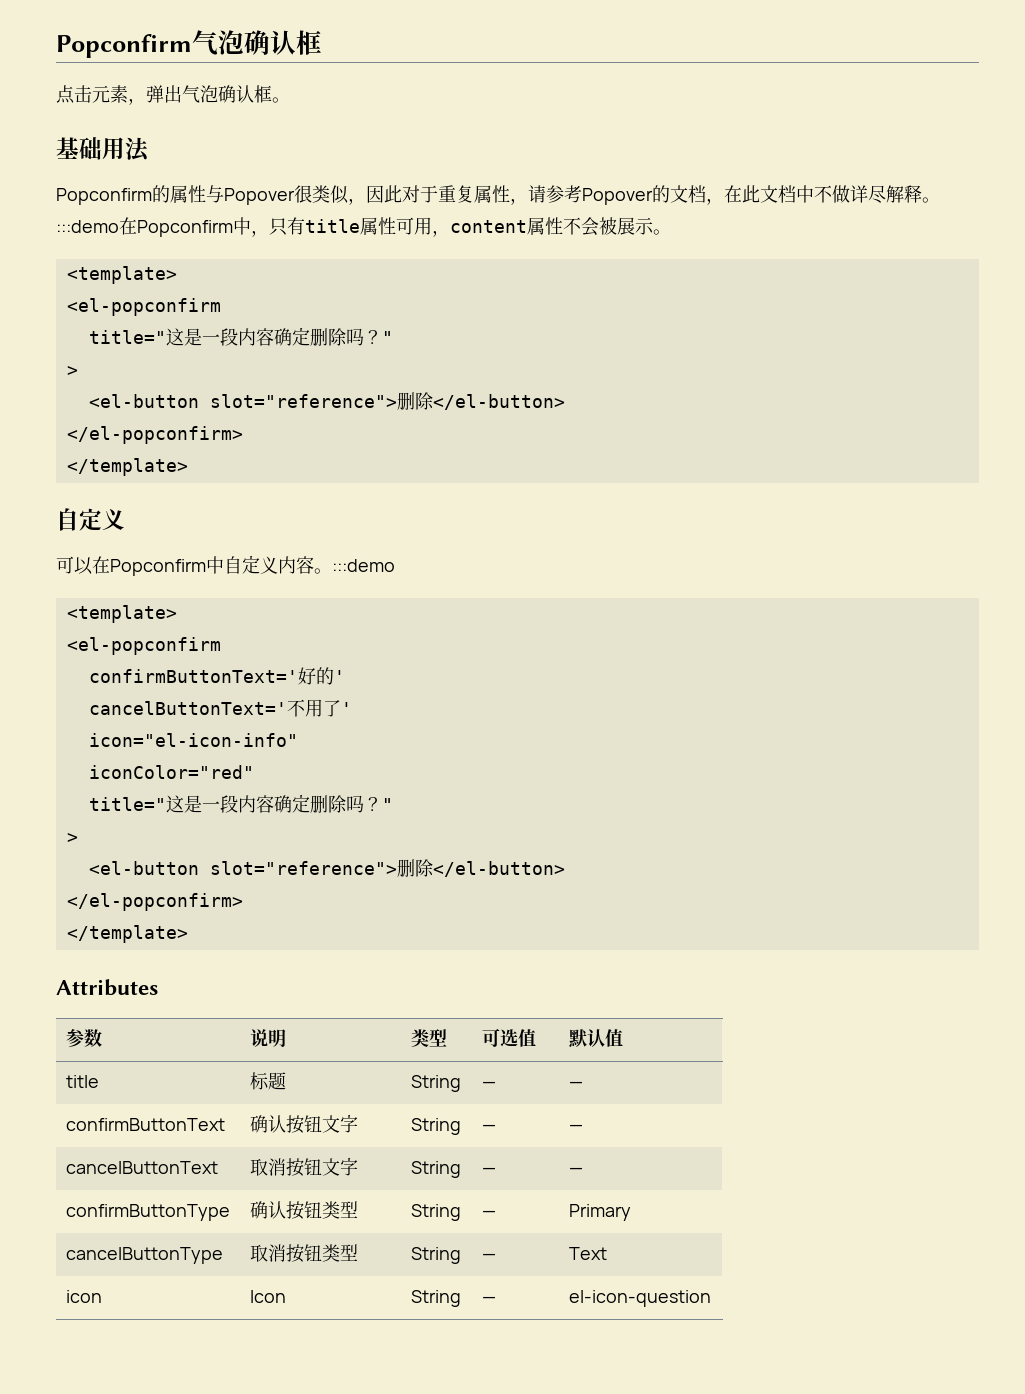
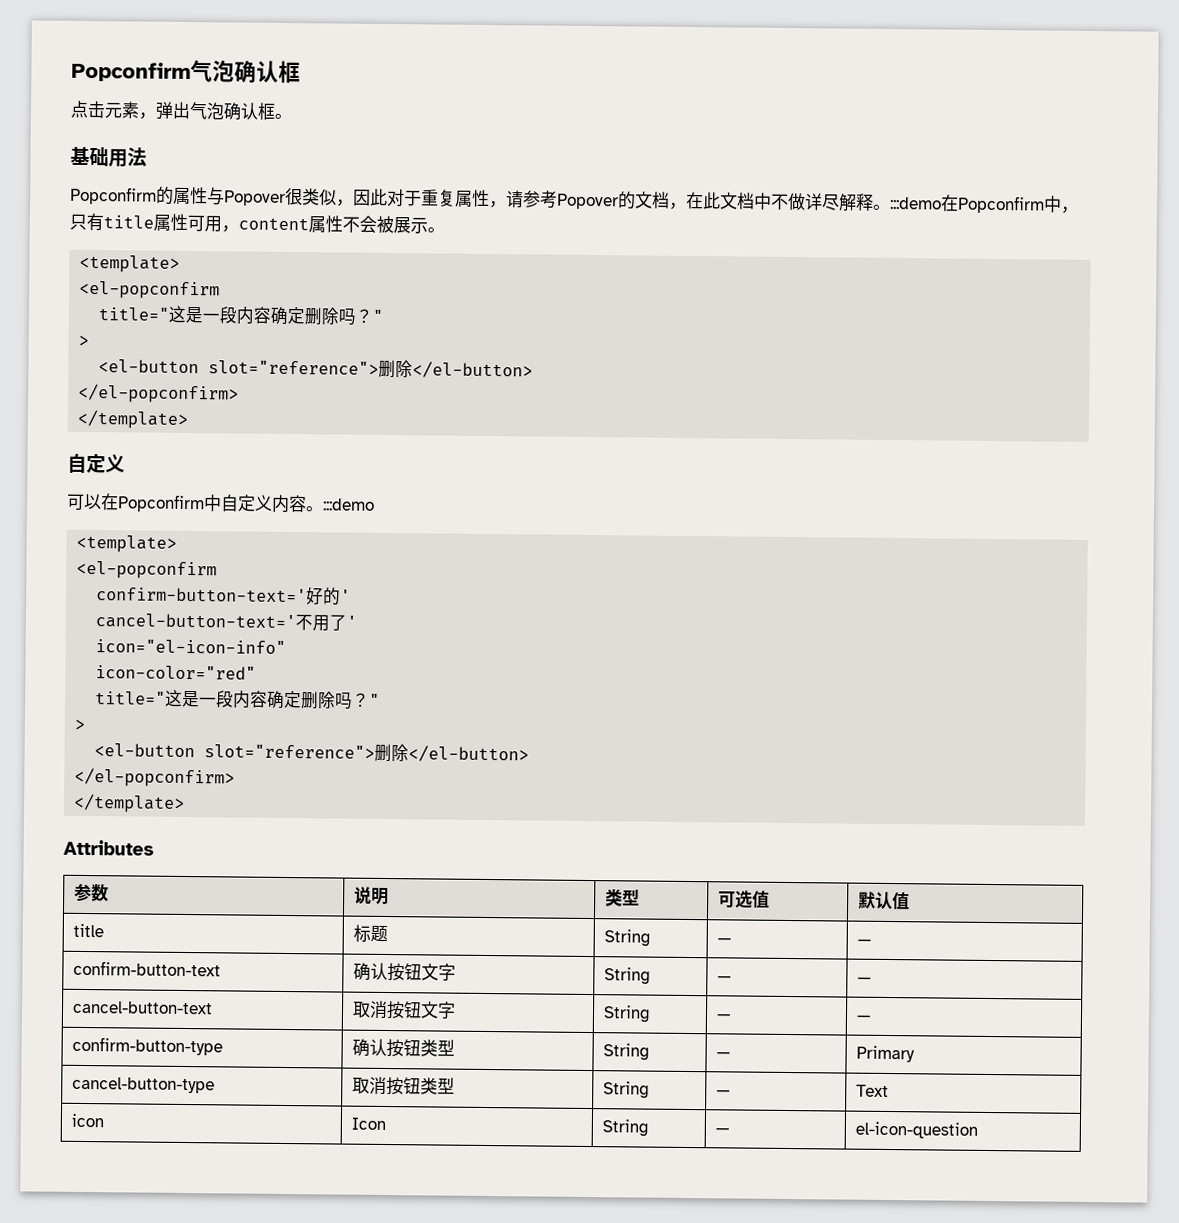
[88,669,298,683] confirmButtonText=' -> [96,587,308,603] confirm-button-text='
[88,701,287,715] cancelButtonText=' -> [95,613,297,630] cancel-button-text='
[88,765,254,779] iconColor="red" -> [95,665,257,680] icon-color="red"
[65,1118,225,1131] confirmButtonText -> [73,960,222,977] confirm-button-text
[65,1161,218,1174] cancelButtonText -> [72,1000,214,1015] cancel-button-text
[65,1204,230,1221] confirmButtonType -> [72,1036,224,1056] confirm-button-type
[65,1247,223,1264] cancelButtonType -> [72,1076,216,1094] cancel-button-type

